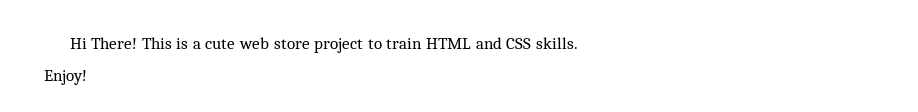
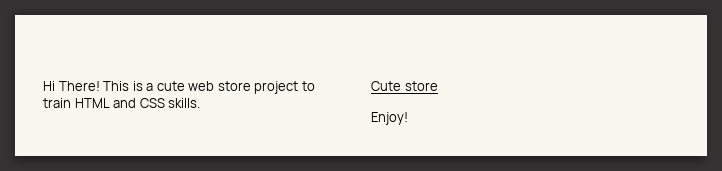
(578, 43) none -> [371,81,438,91] // Cute store

